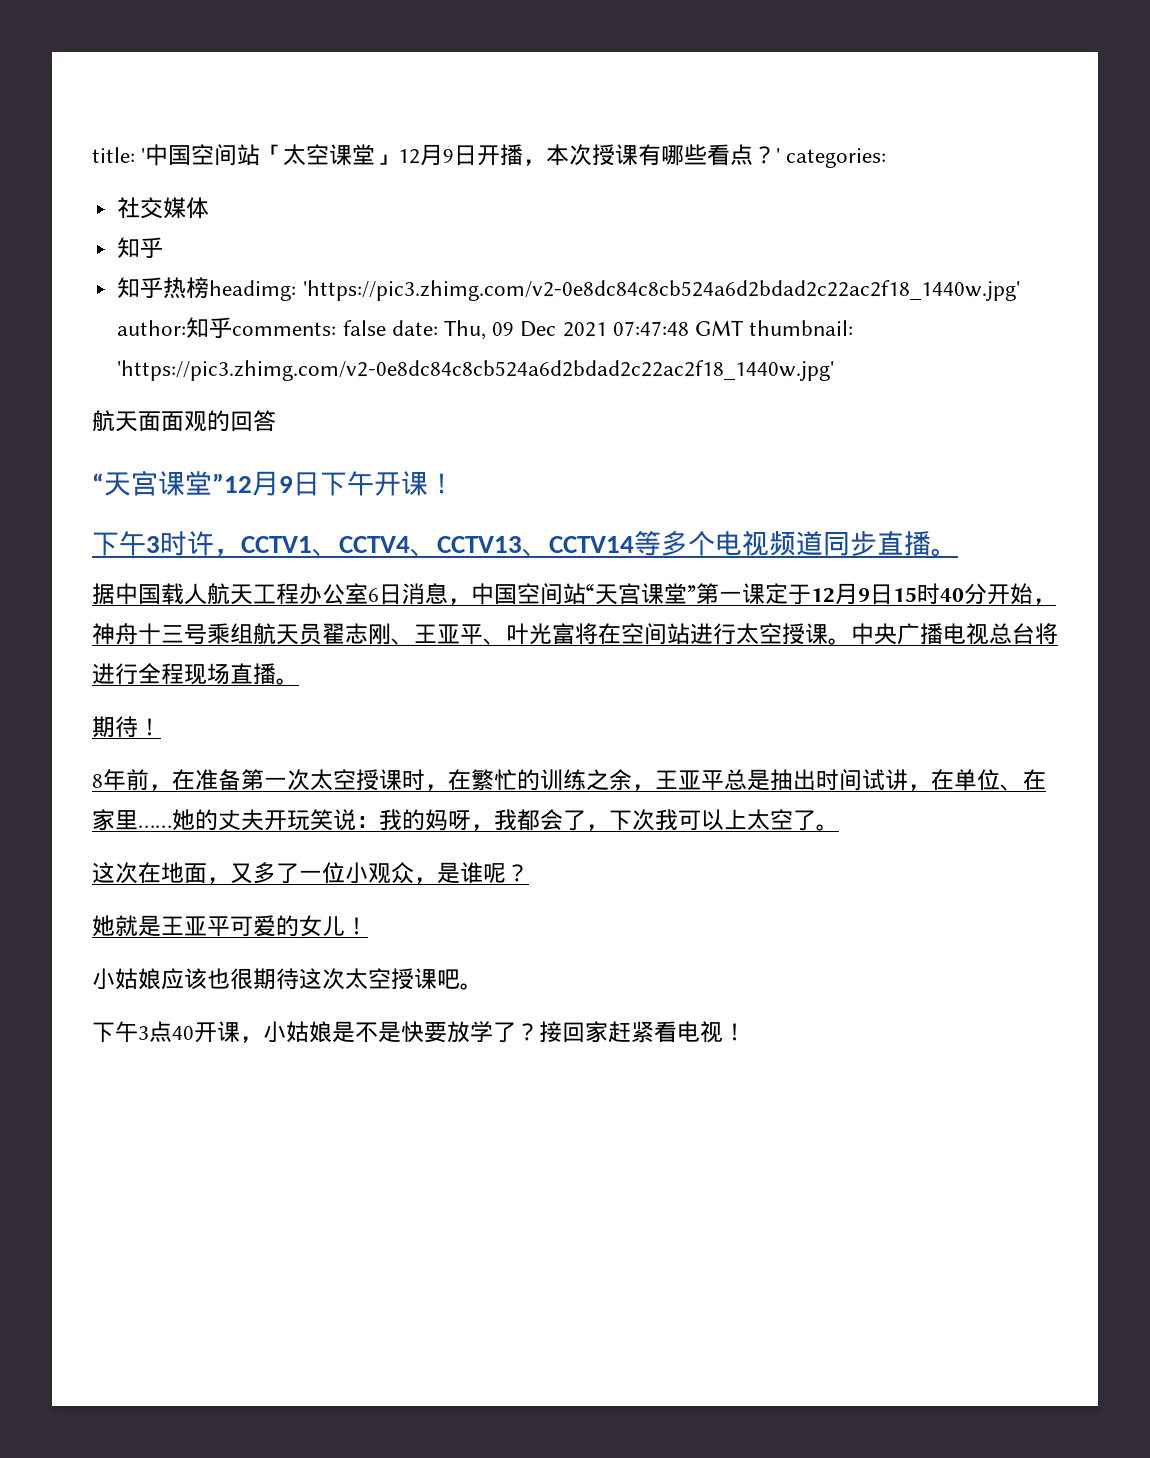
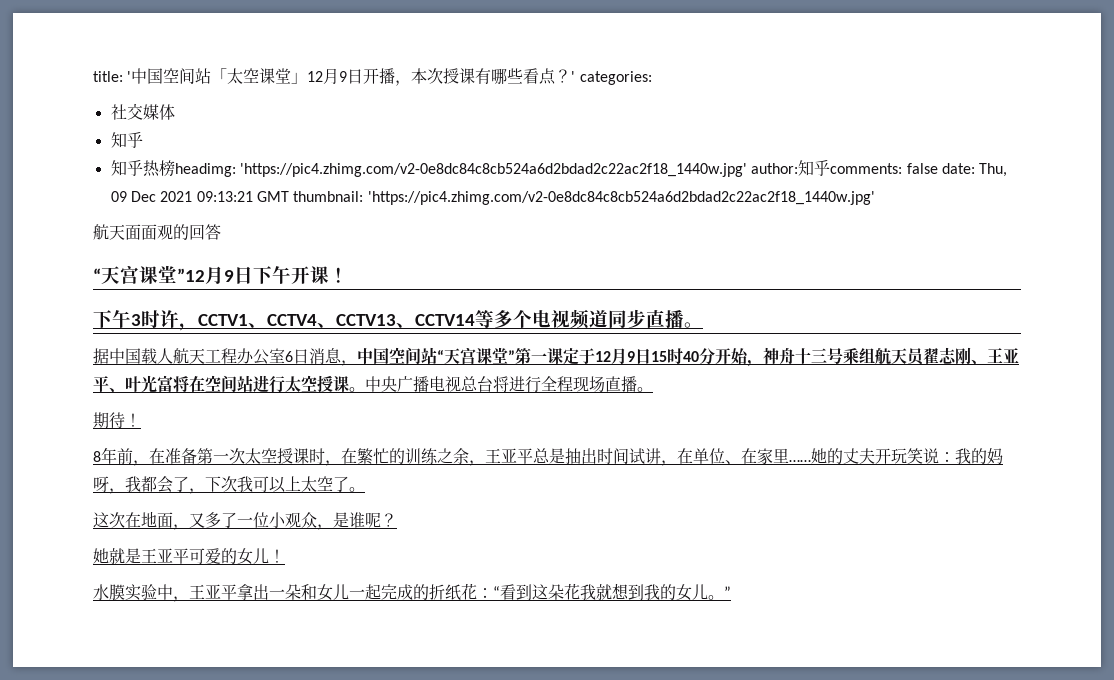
[302,280,1020,301] 'https://pic3.zhimg.com/v2-0e8dc84c8cb524a6d2bdad2c22ac2f18_1440w.jpg' -> [239,163,747,177] 'https://pic4.zhimg.com/v2-0e8dc84c8cb524a6d2bdad2c22ac2f18_1440w.jpg'
[612,321,689,336] 07:47:48 -> [196,191,253,202] 09:13:21
[117,360,835,381] 'https://pic3.zhimg.com/v2-0e8dc84c8cb524a6d2bdad2c22ac2f18_1440w.jpg' -> [367,191,875,205] 'https://pic4.zhimg.com/v2-0e8dc84c8cb524a6d2bdad2c22ac2f18_1440w.jpg'
[92,968,483,990] [92,1021,746,1043] 小姑娘应该也很期待这次太空授课吧。 // 下午3点40开课，小姑娘是不是快要放学了？接回家赶紧看电视！ -> [93,583,731,602] 水膜实验中，王亚平拿出一朵和女儿一起完成的折纸花：“看到这朵花我就想到我的女儿。”

